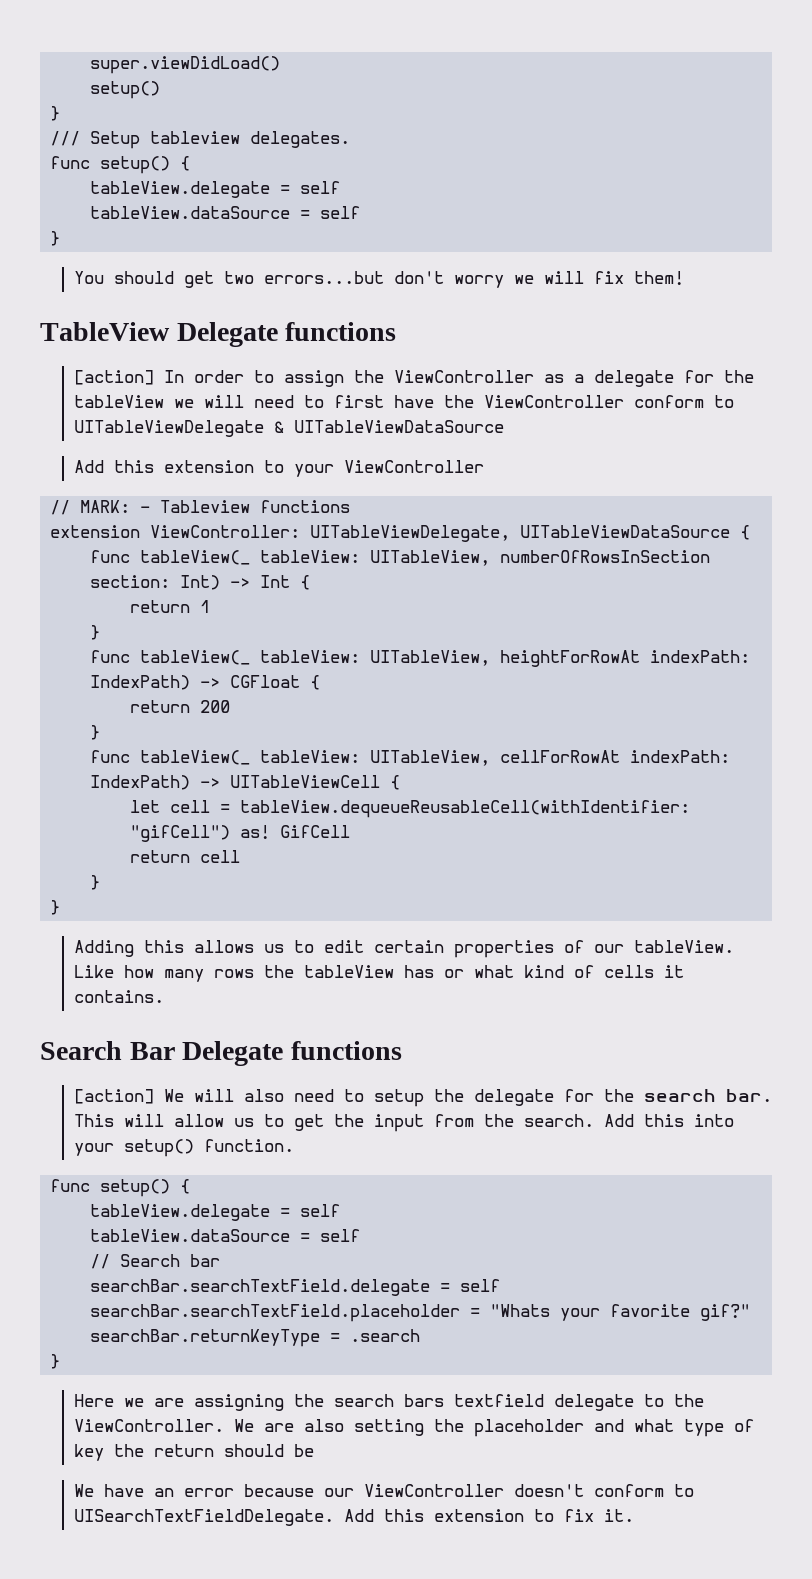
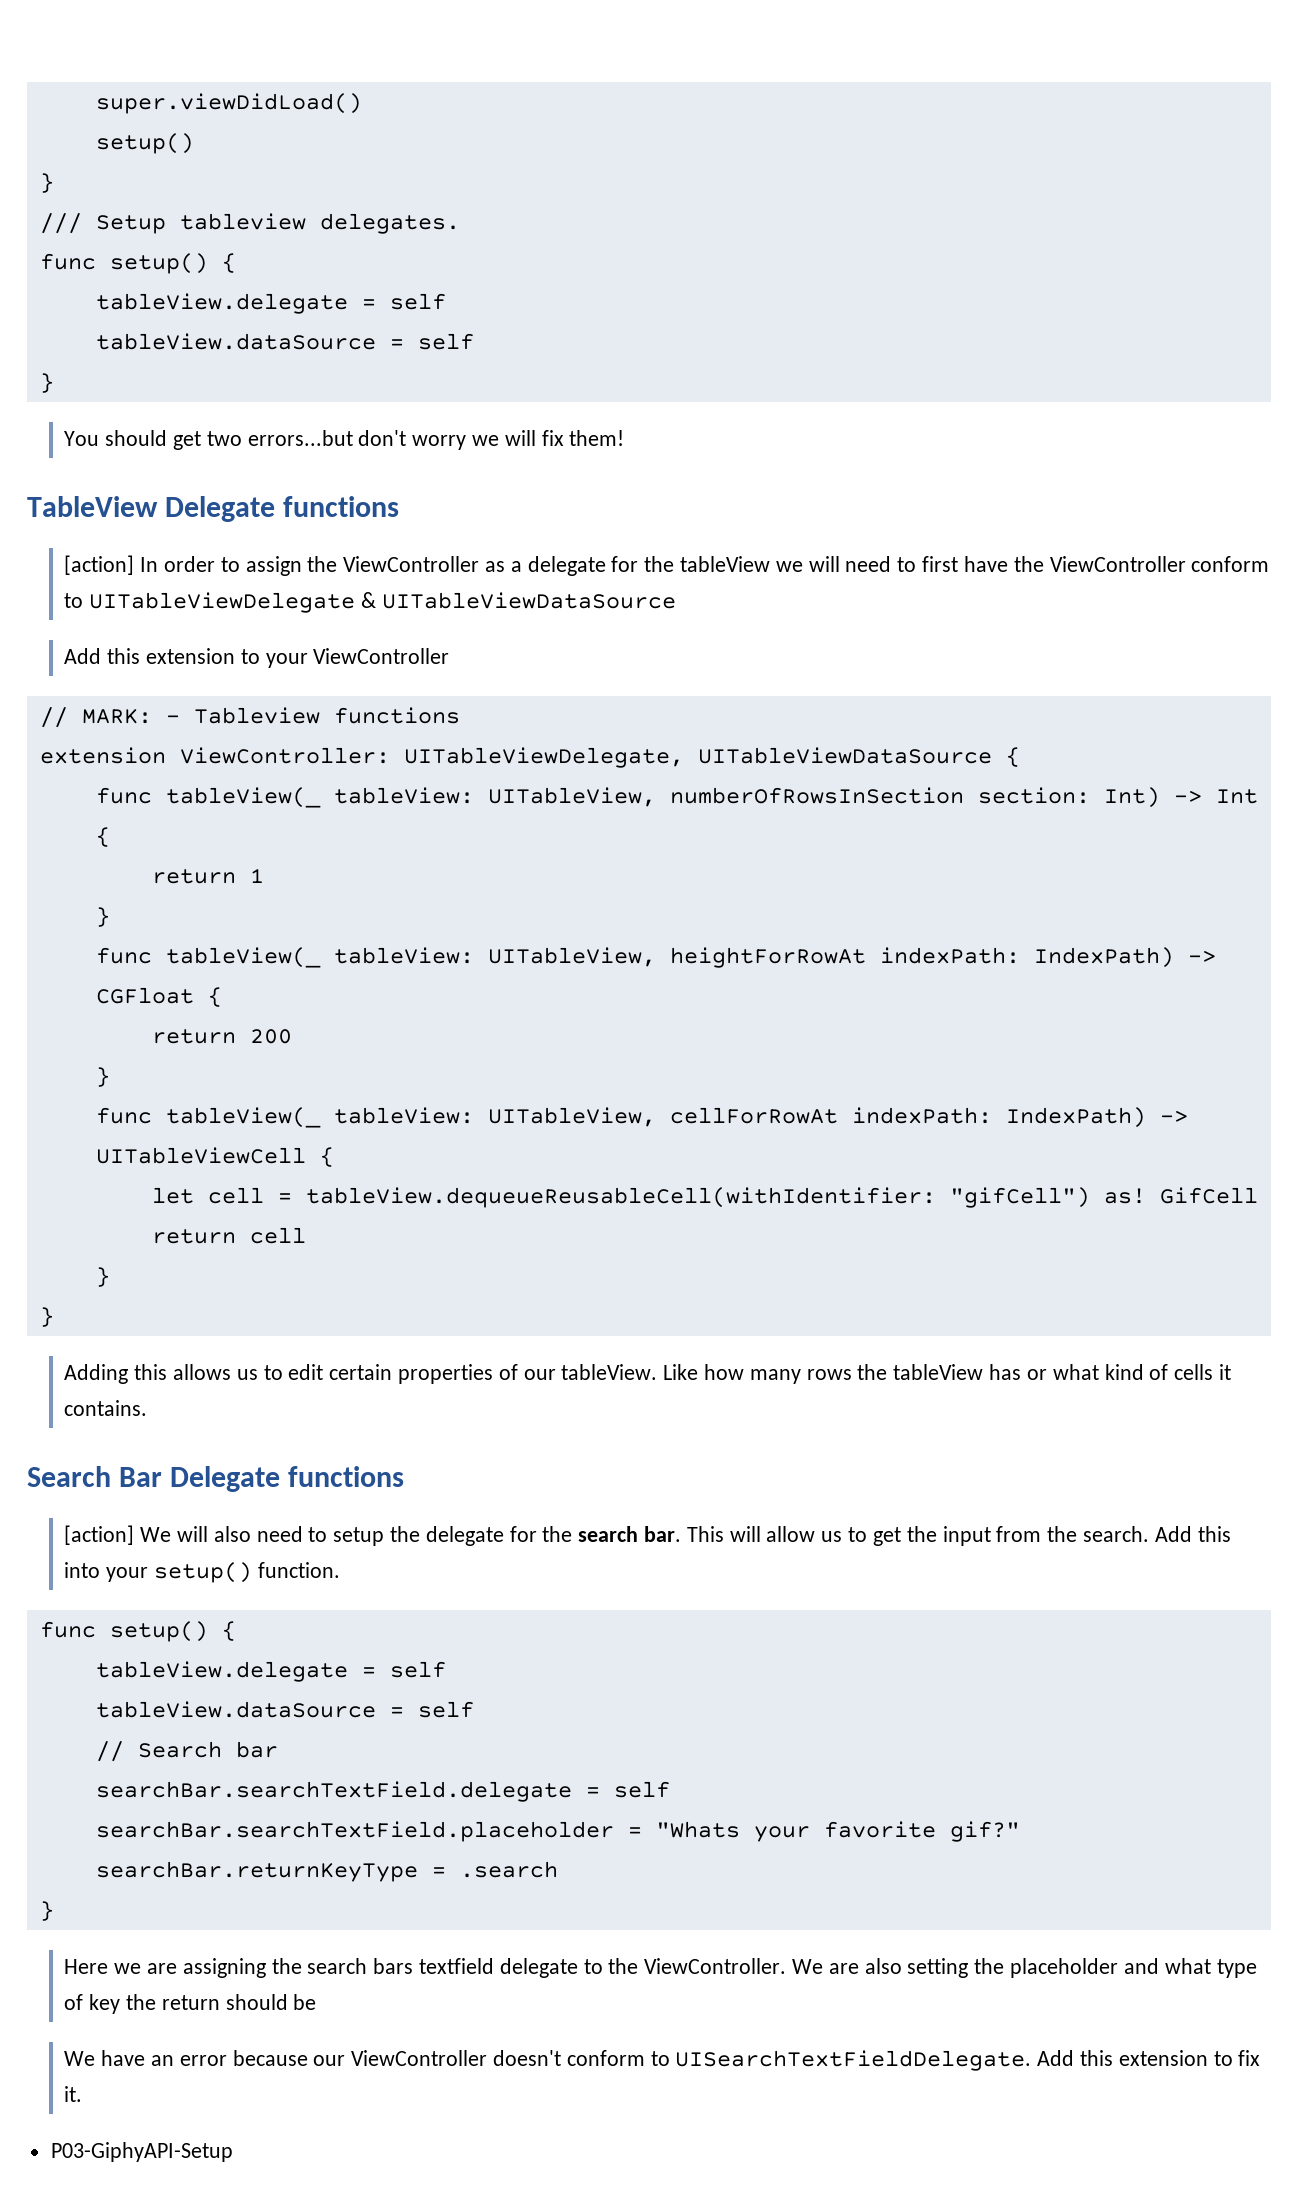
(634, 1515) none -> [50,2142,233,2162] // P03-GiphyAPI-Setup

